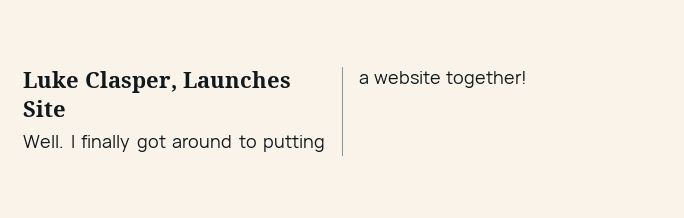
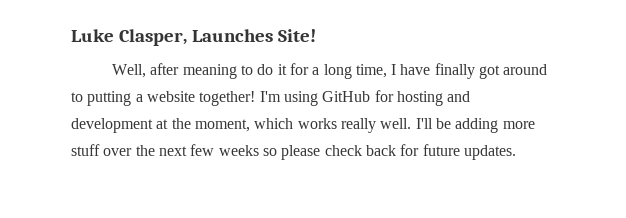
[23,100,66,117] [23,135,75,148] Site // Well. I -> [277,29,316,42] [111,63,431,79] Site! // Well, after meaning to do it for a long time, I have
(527, 79) none -> [259,90,471,106] [71,118,535,133] [71,144,516,160] I'm using GitHub for hosting and development at the moment, which works really well. I'll be adding more stuff over the next few weeks so please check back for future updates.

